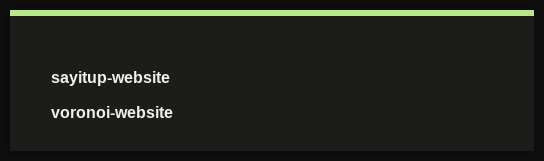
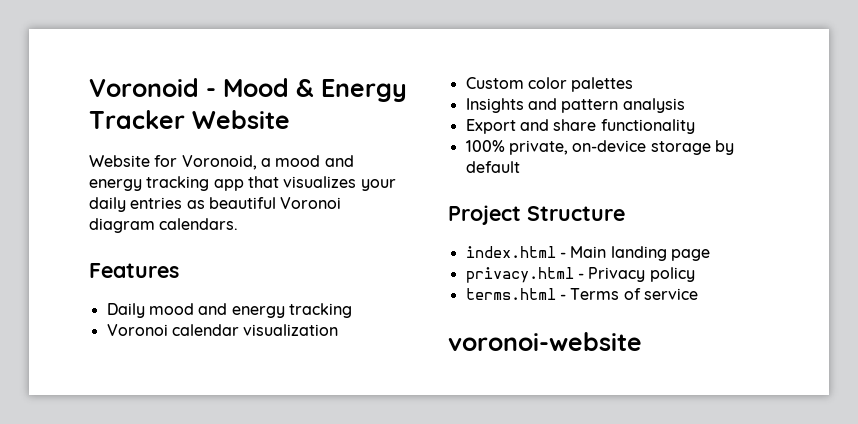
[51,71,170,86] sayitup-website -> [89,78,407,102] [89,110,290,129] [89,155,354,170] [89,176,396,191] [89,197,342,212] [89,218,239,233] [89,263,179,278] [106,303,352,318] [106,324,339,336] [465,77,634,92] [465,98,685,113] [465,119,695,134] [465,140,734,155] [465,161,520,173] [448,205,625,225] [465,246,710,261] [465,267,695,283] [465,288,698,300] Voronoid - Mood & Energy Tracker Website // Website for Voronoid, a mood and energy tracking app that visualizes your daily entries as beautiful Voronoi diagram calendars. // Features // Daily mood and energy tracking // Voronoi calendar visualization // Custom color palettes // Insights and pattern analysis // Export and share functionality // 100% private, on-device storage by default // Project Structure // index.html - Main landing page // privacy.html - Privacy policy // terms.html - Terms of service

